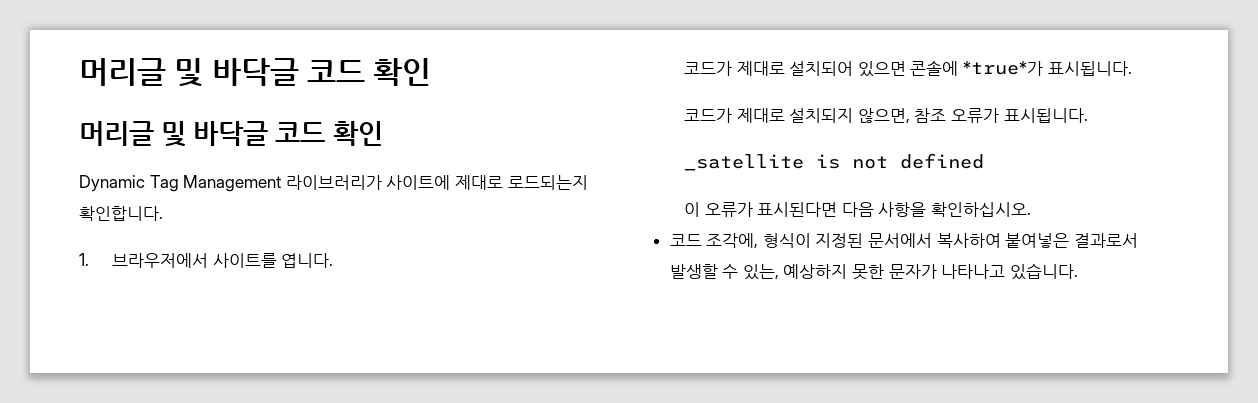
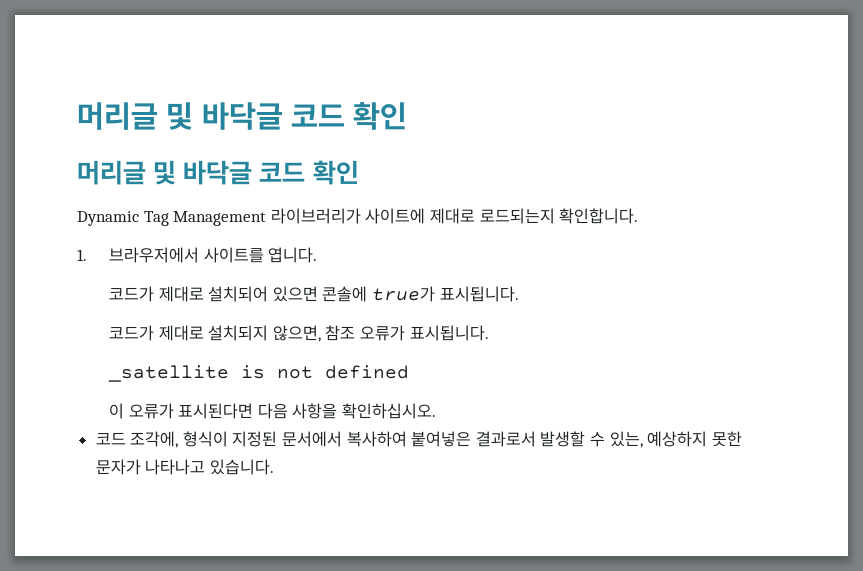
[962,61,1043,76] *true*가 -> [371,286,435,302] true가

